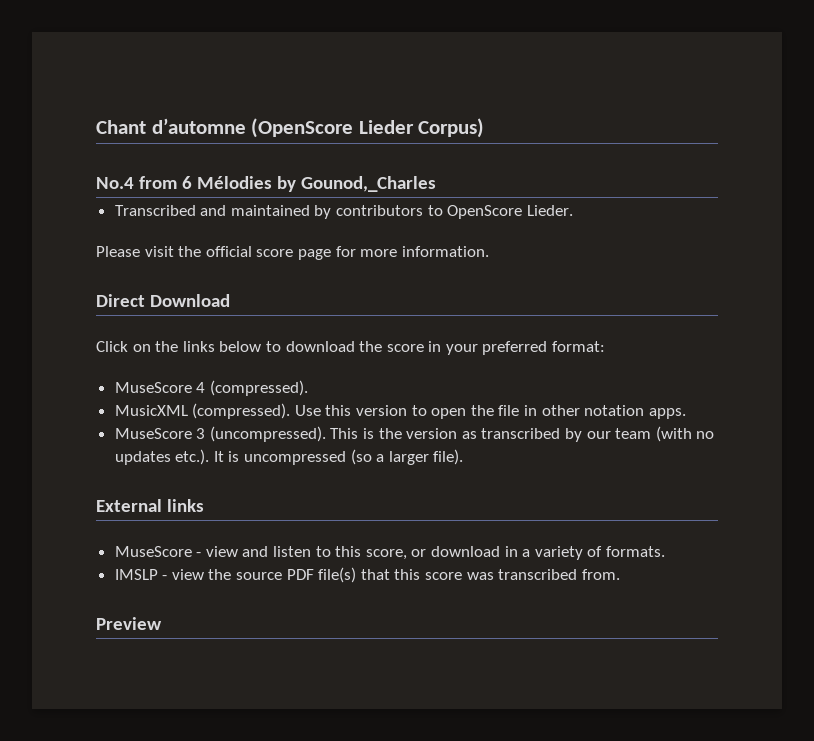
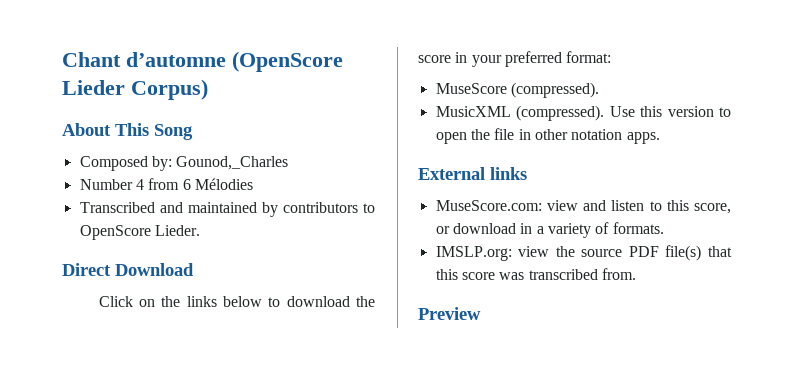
[96,177,134,189] No.4 -> [62,123,193,140] [79,156,289,171] [79,179,144,190] About This Song // Composed by: Gounod,_Charles // Number 4
[276,176,436,192] by Gounod,_Charles -> (253, 184) none
[96,246,489,260] // Please visit the official score page for more information. -> (200, 230) none
[196,382,206,393] 4 -> (507, 88) none
[114,426,715,442] [114,449,464,465] // MuseScore 3 (uncompressed). This is the version as transcribed by our team (with no updates etc.). It is uncompressed (so a larger file). -> (660, 138) none
[114,546,202,557] MuseScore - -> [435,200,542,211] MuseScore.com:
[114,569,168,580] IMSLP - -> [435,246,512,261] IMSLP.org:

